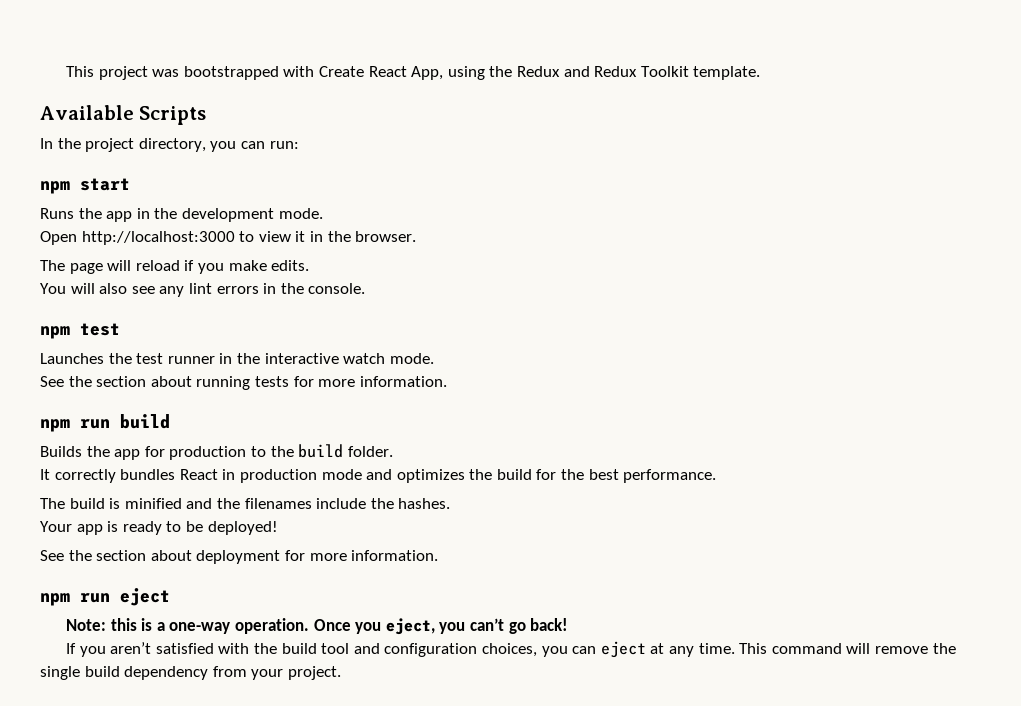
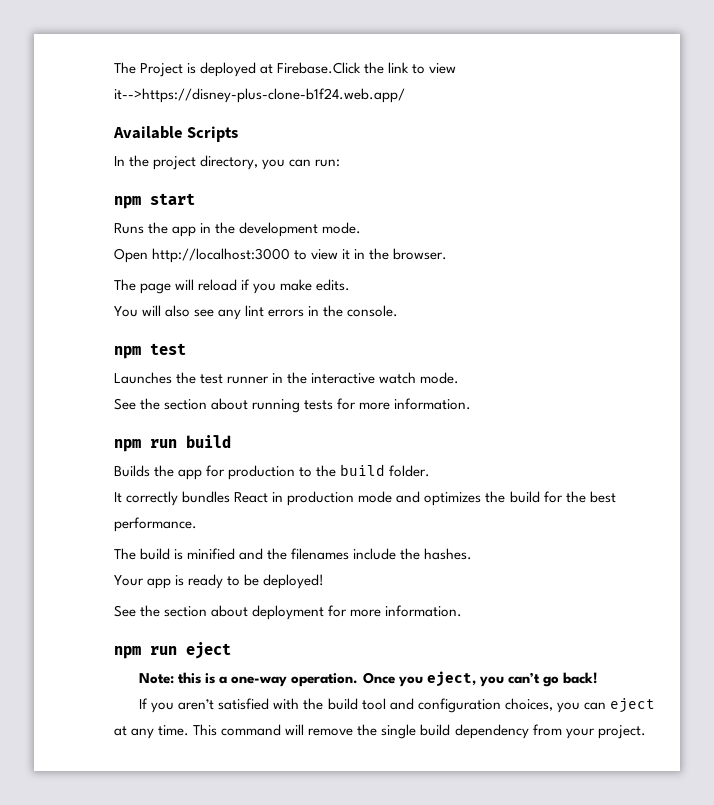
[66,66,761,80] This project was bootstrapped with Create React App, using the Redux and Redux Toolkit template. -> [114,62,457,77] [114,88,405,103] The Project is deployed at Firebase.Click the link to view it-->https://disney-plus-clone-b1f24.web.app/

